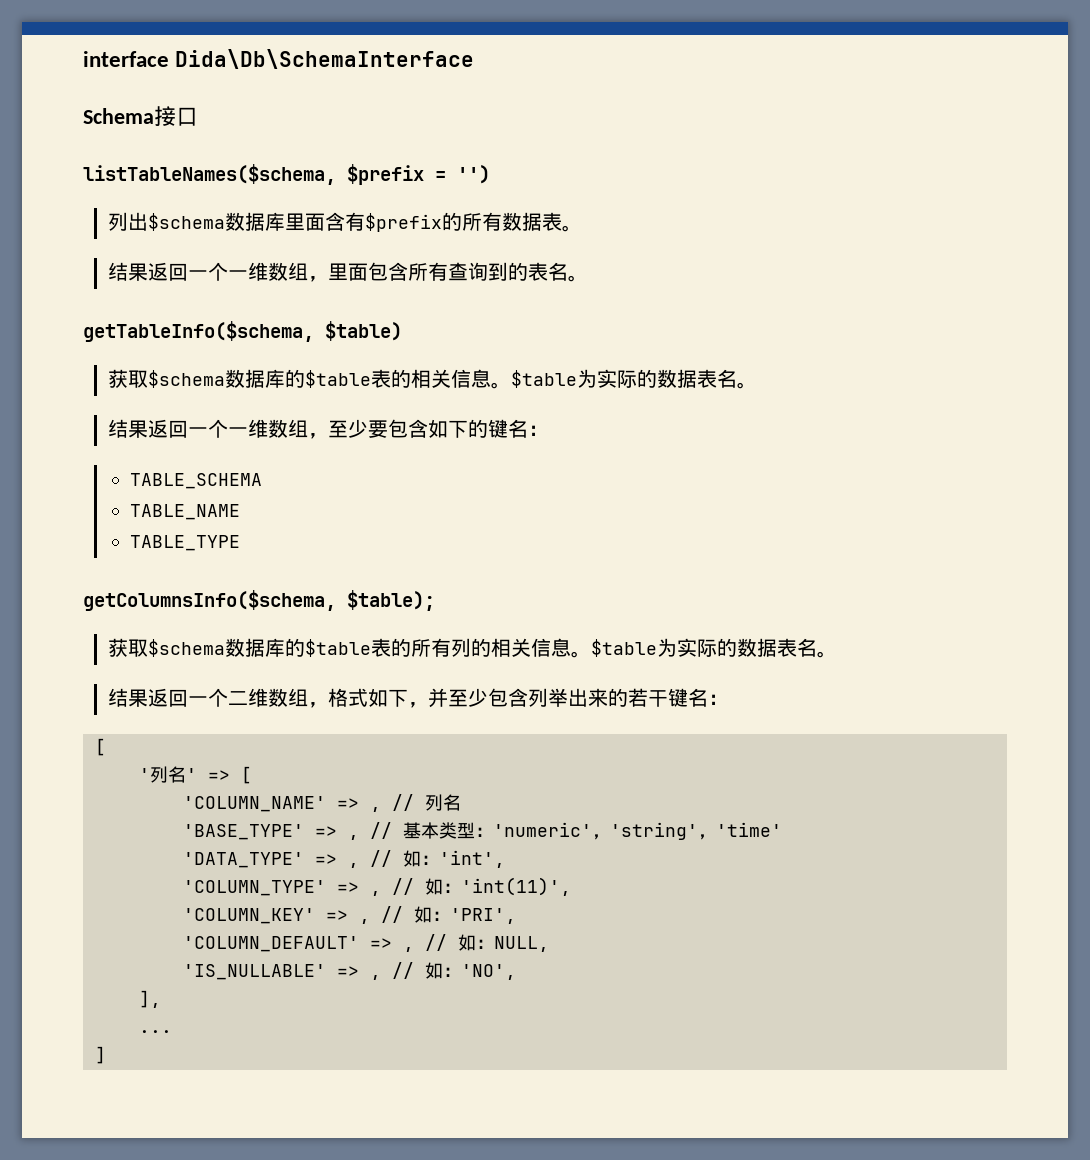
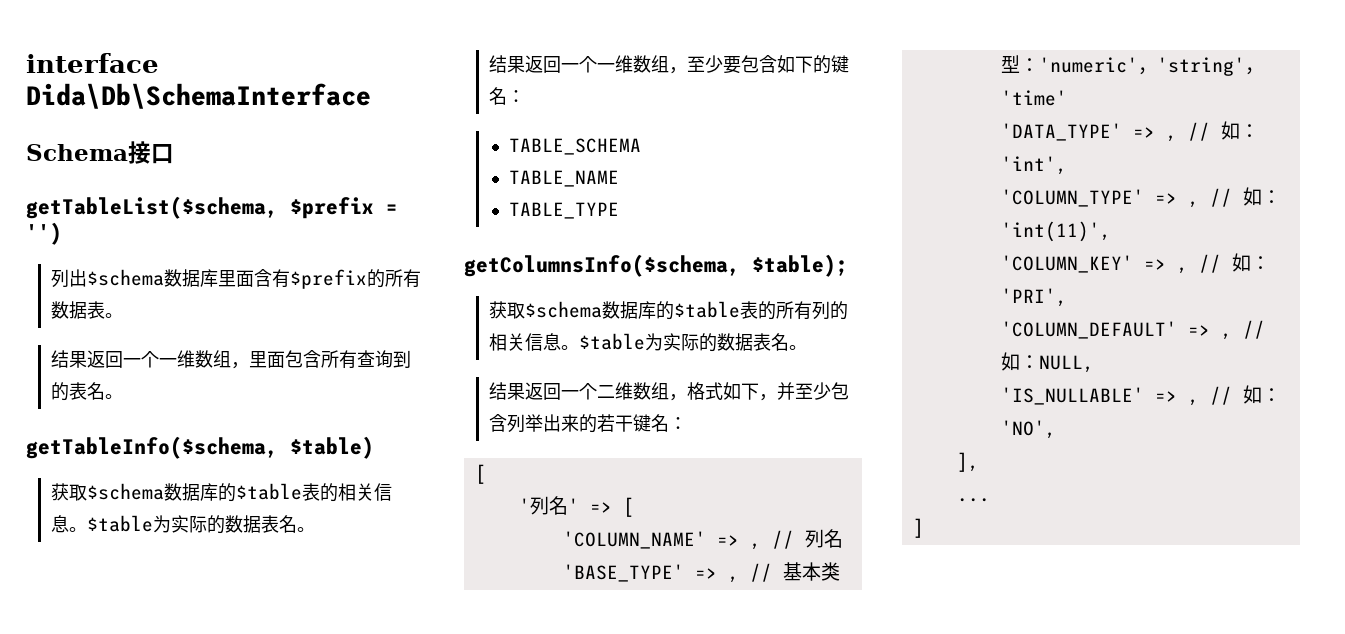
[83,164,336,185] listTableNames($schema, -> [26,196,278,219] getTableList($schema,

